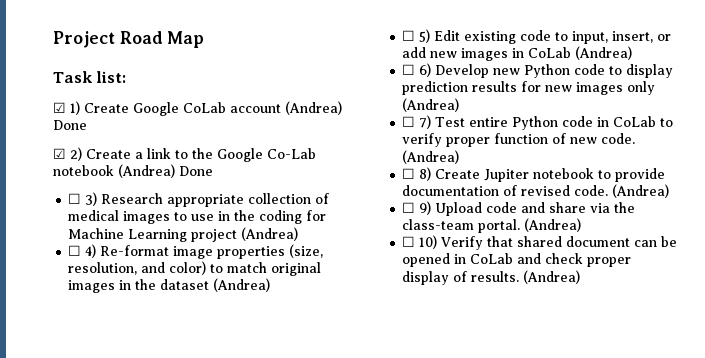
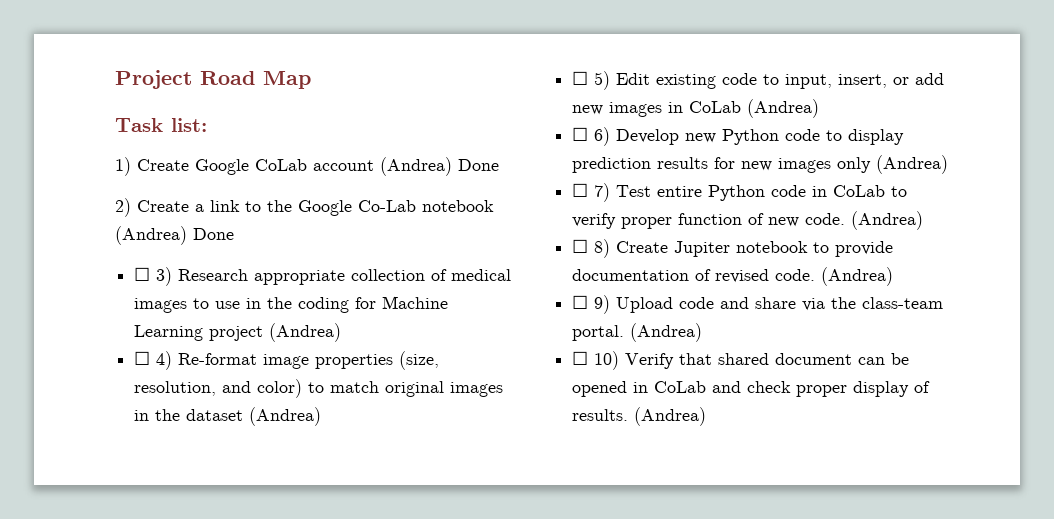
[53,102,66,113] ☑ -> (207, 125) none
[53,148,66,159] ☑ -> (499, 165) none

